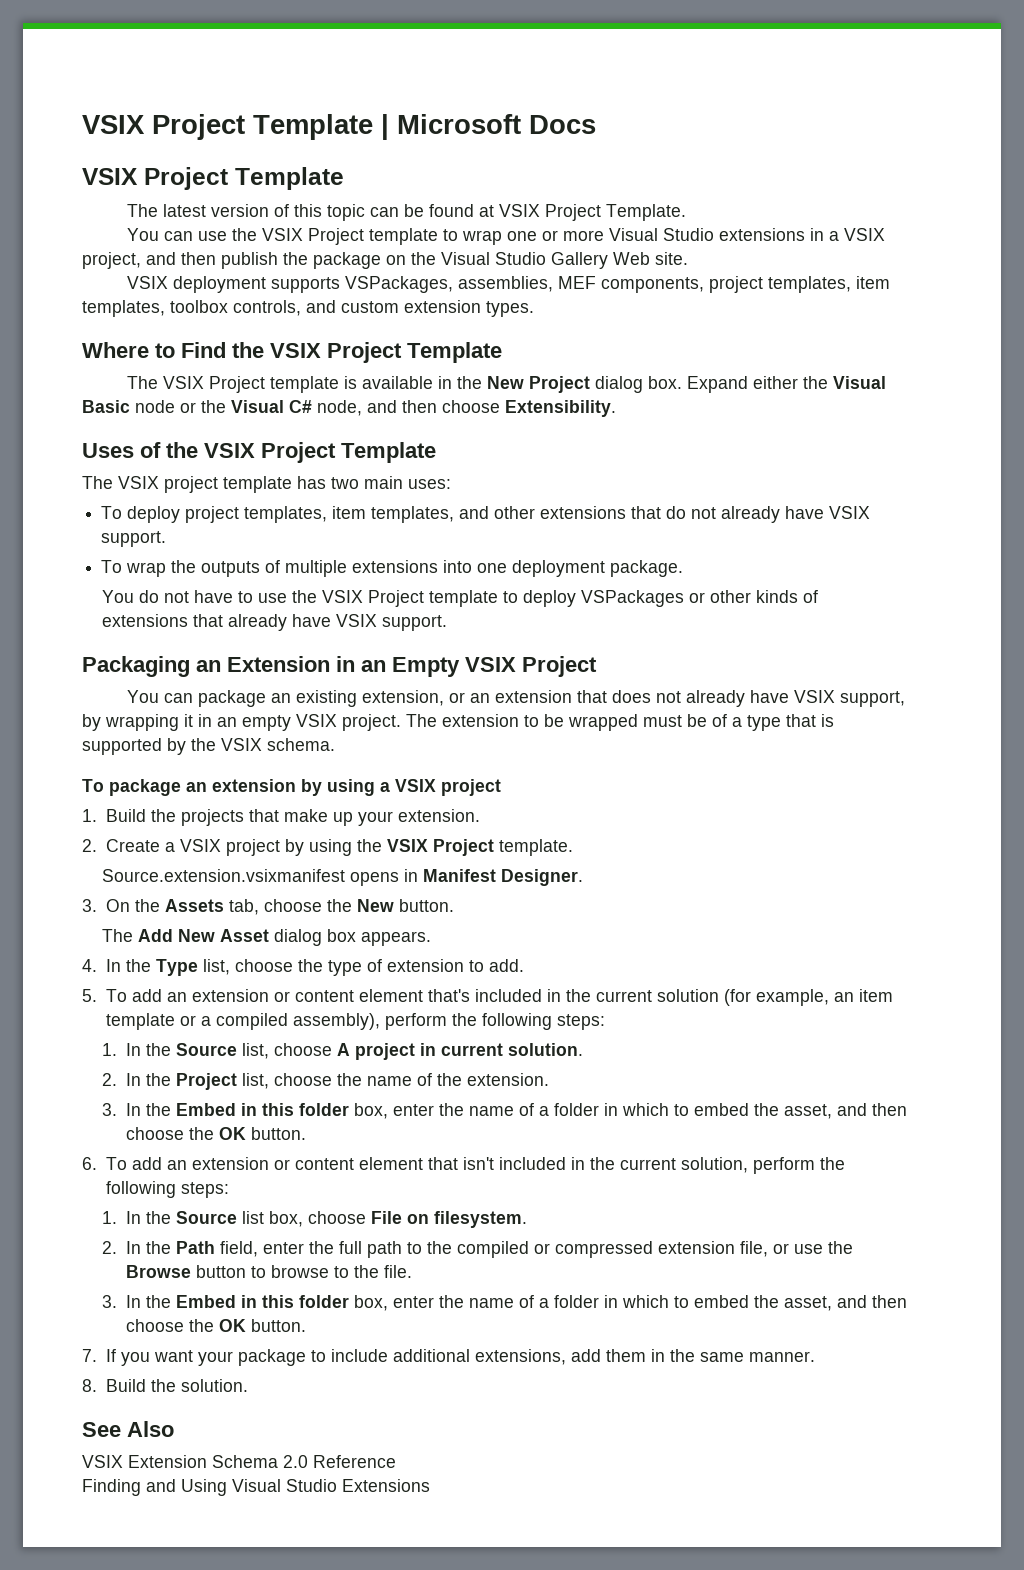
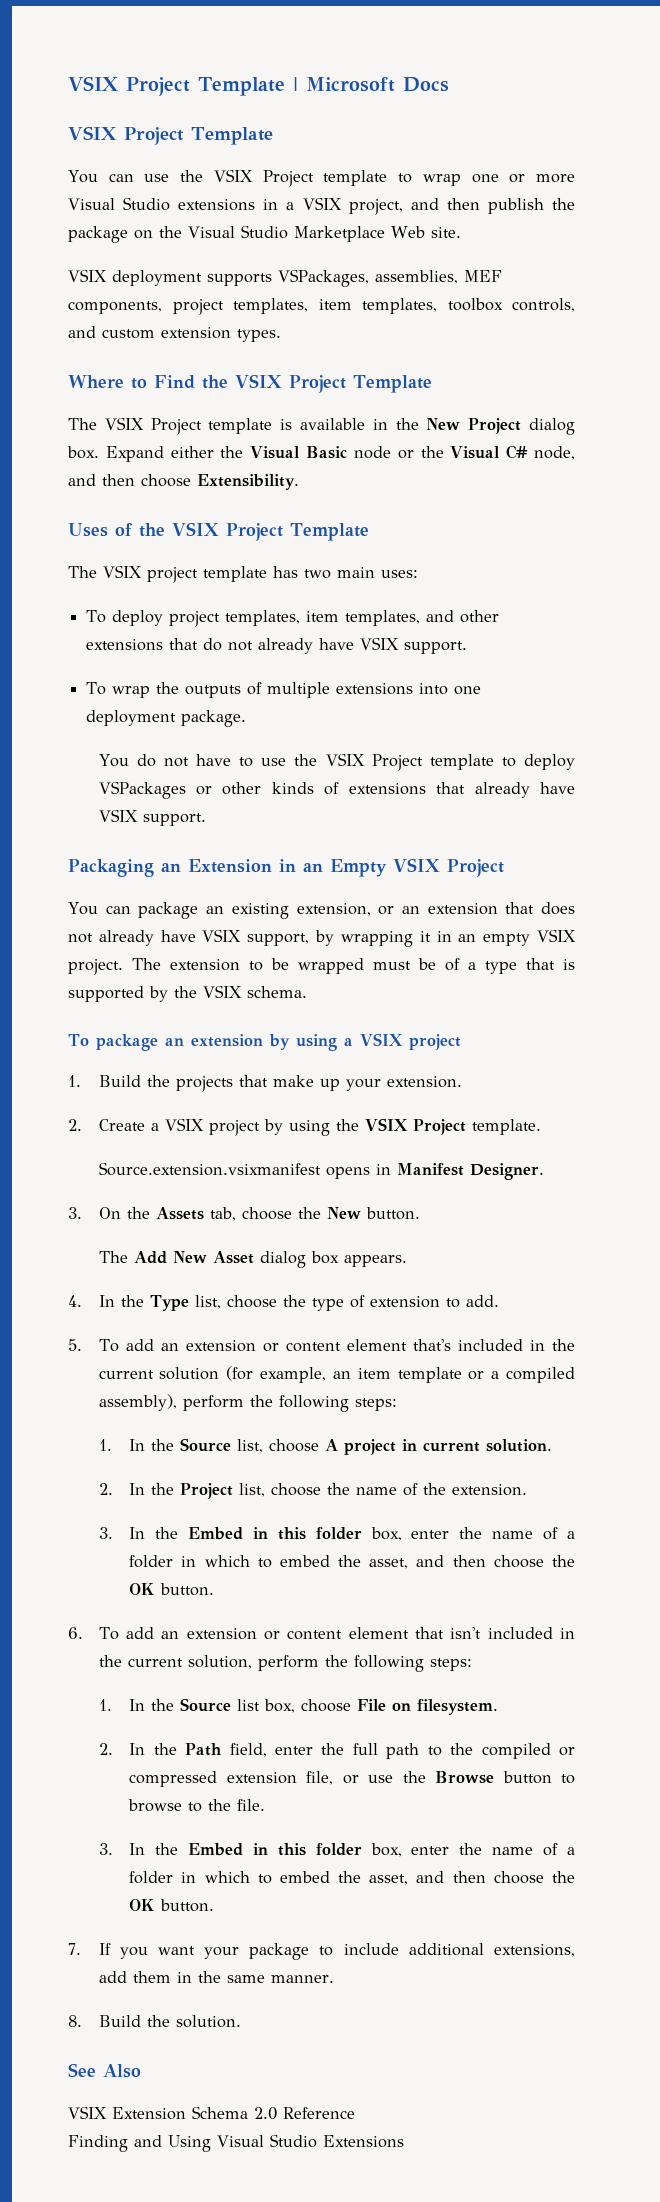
[127,204,687,221] // The latest version of this topic can be found at VSIX Project Template. -> (273, 136) none
[551,252,608,269] Gallery -> [293,226,385,242] Marketplace

